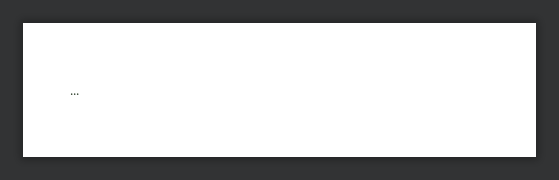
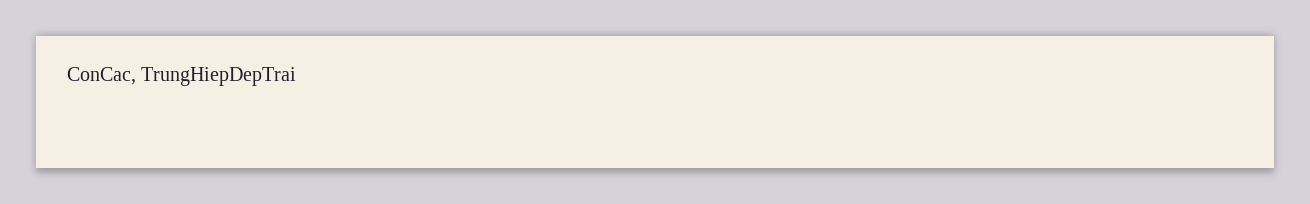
[70,93,79,95] ... -> [67,67,297,86] ConCac, TrungHiepDepTrai

